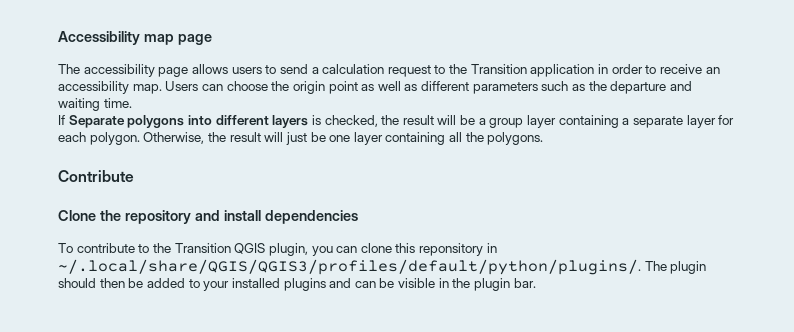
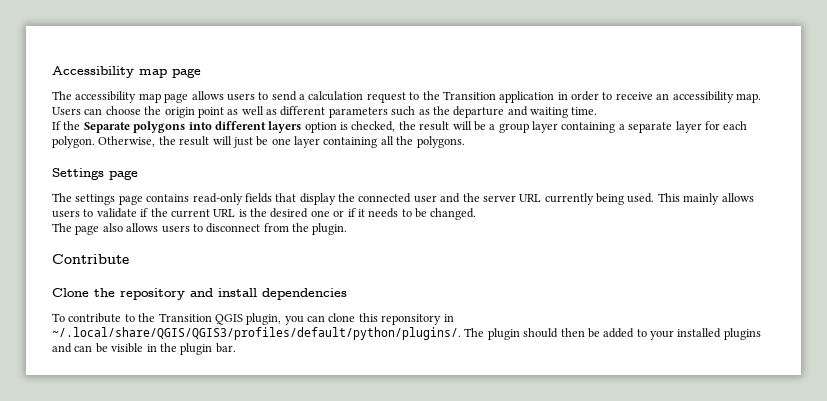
(155, 70) none -> [138,93,161,103] map
(65, 120) none -> [63,121,81,130] the
(309, 121) none -> [304,122,337,133] option
(544, 138) none -> [52,168,138,180] [52,193,754,205] [52,208,477,220] [52,223,348,235] // Settings page // The settings page contains read-only fields that display the connected user and the server URL currently being used. This mainly allows users to validate if the current URL is the desired one or if it needs to be changed. // The page also allows users to disconnect from the plugin.

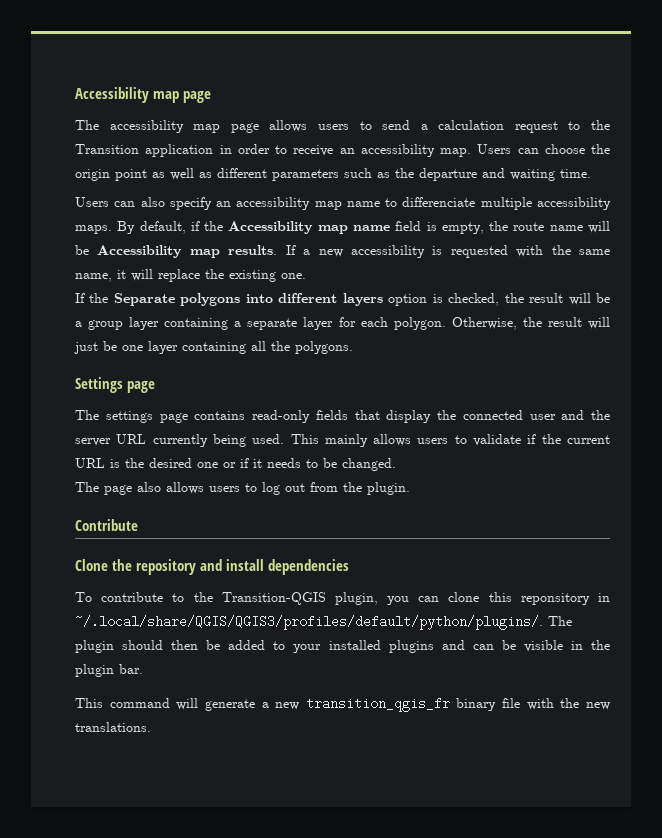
(598, 111) none -> [75,197,611,210] [75,221,610,234] [75,245,610,258] [75,269,306,282] // Users can also specify an accessibility map name to differenciate multiple accessibility maps. By default, if the Accessibility map name field is empty, the route name will be Accessibility map results. If a new accessibility is requested with the same name, it will replace the existing one.
[206,223,261,233] disconnect -> [262,482,305,495] log out
[158,313,243,325] Transition QGIS -> [221,592,326,605] Transition-QGIS
(236, 348) none -> [75,697,610,712] [75,722,151,732] // This command will generate a new transition_qgis_fr binary file with the new translations.

